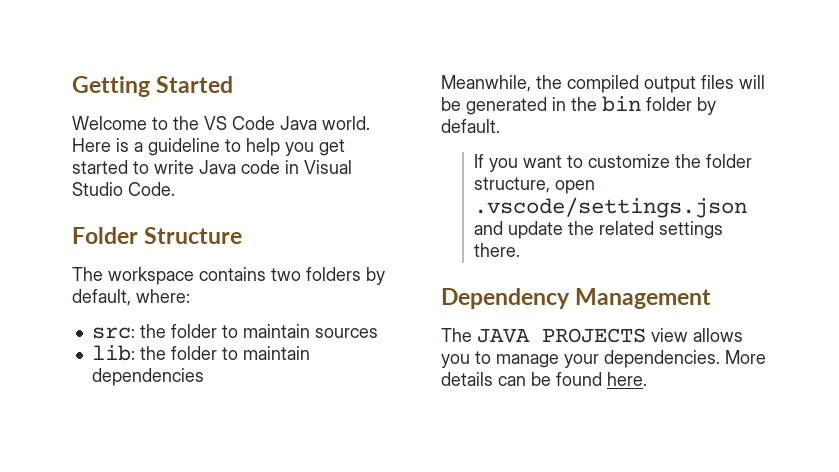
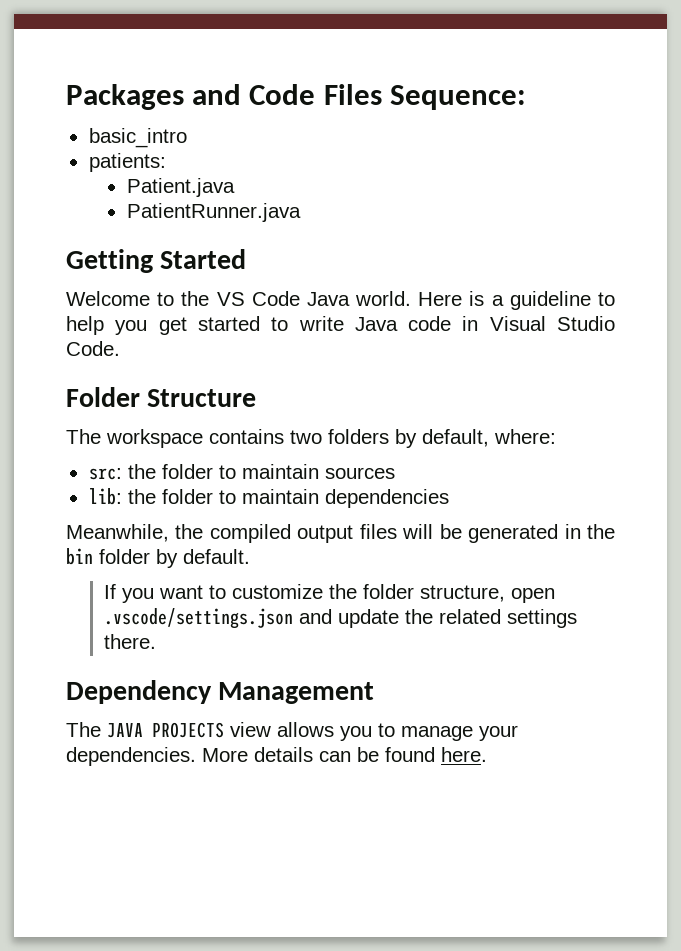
(72, 86) none -> [66,84,526,110] [88,128,187,148] [88,153,166,172] [126,178,235,197] [126,203,301,222] Packages and Code Files Sequence: // basic_intro // patients: // Patient.java // PatientRunner.java //

